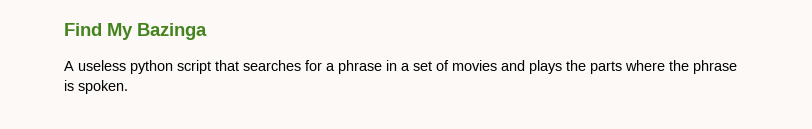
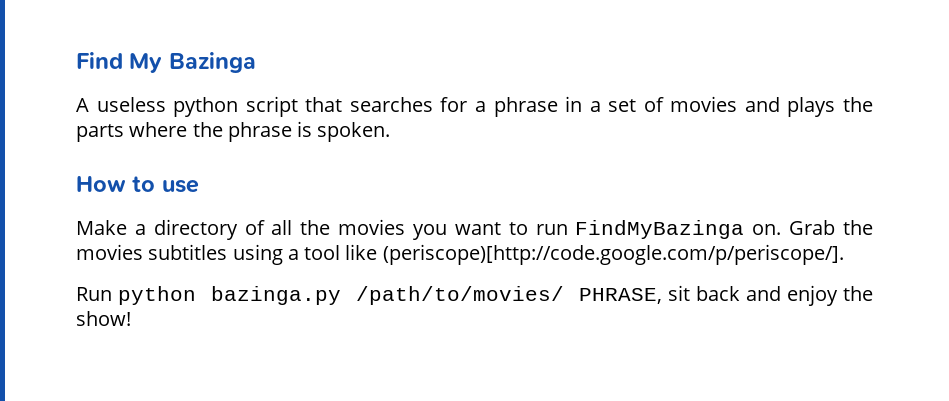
(128, 87) none -> [76,176,199,193] [76,219,873,240] [76,244,844,265] [76,285,873,306] [76,311,131,326] // How to use // Make a directory of all the movies you want to run FindMyBazinga on. Grab the movies subtitles using a tool like (periscope)[http://code.google.com/p/periscope/]. // Run python bazinga.py /path/to/movies/ PHRASE, sit back and enjoy the show!

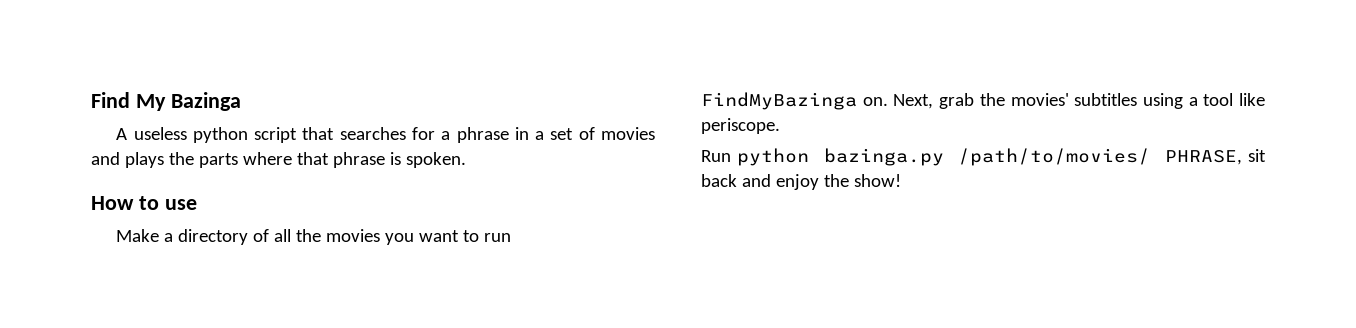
[192,122,223,137] the -> [296,152,329,165] that
[789,220,873,235] [76,244,143,260] Grab the movies -> [893,93,1069,109] Next, grab the movies'
[382,244,844,265] (periscope)[http://code.google.com/p/periscope/]. -> [701,118,780,134] periscope.

